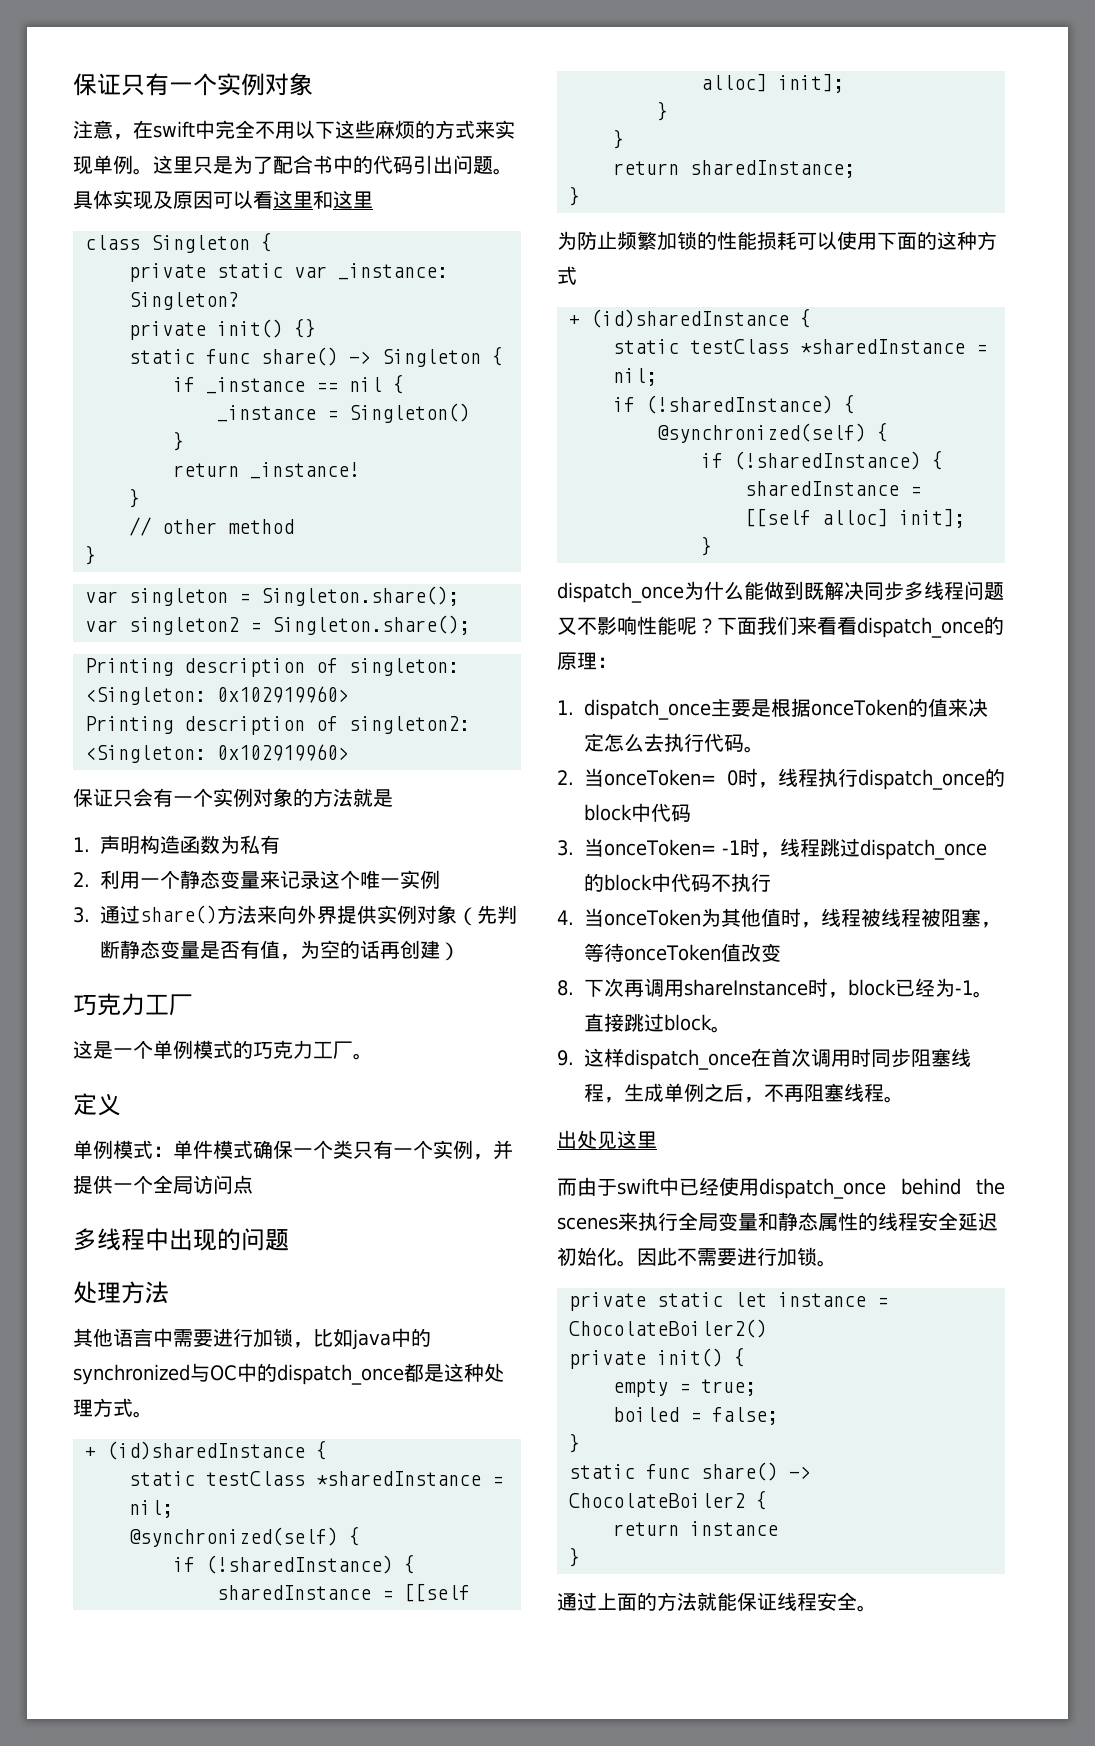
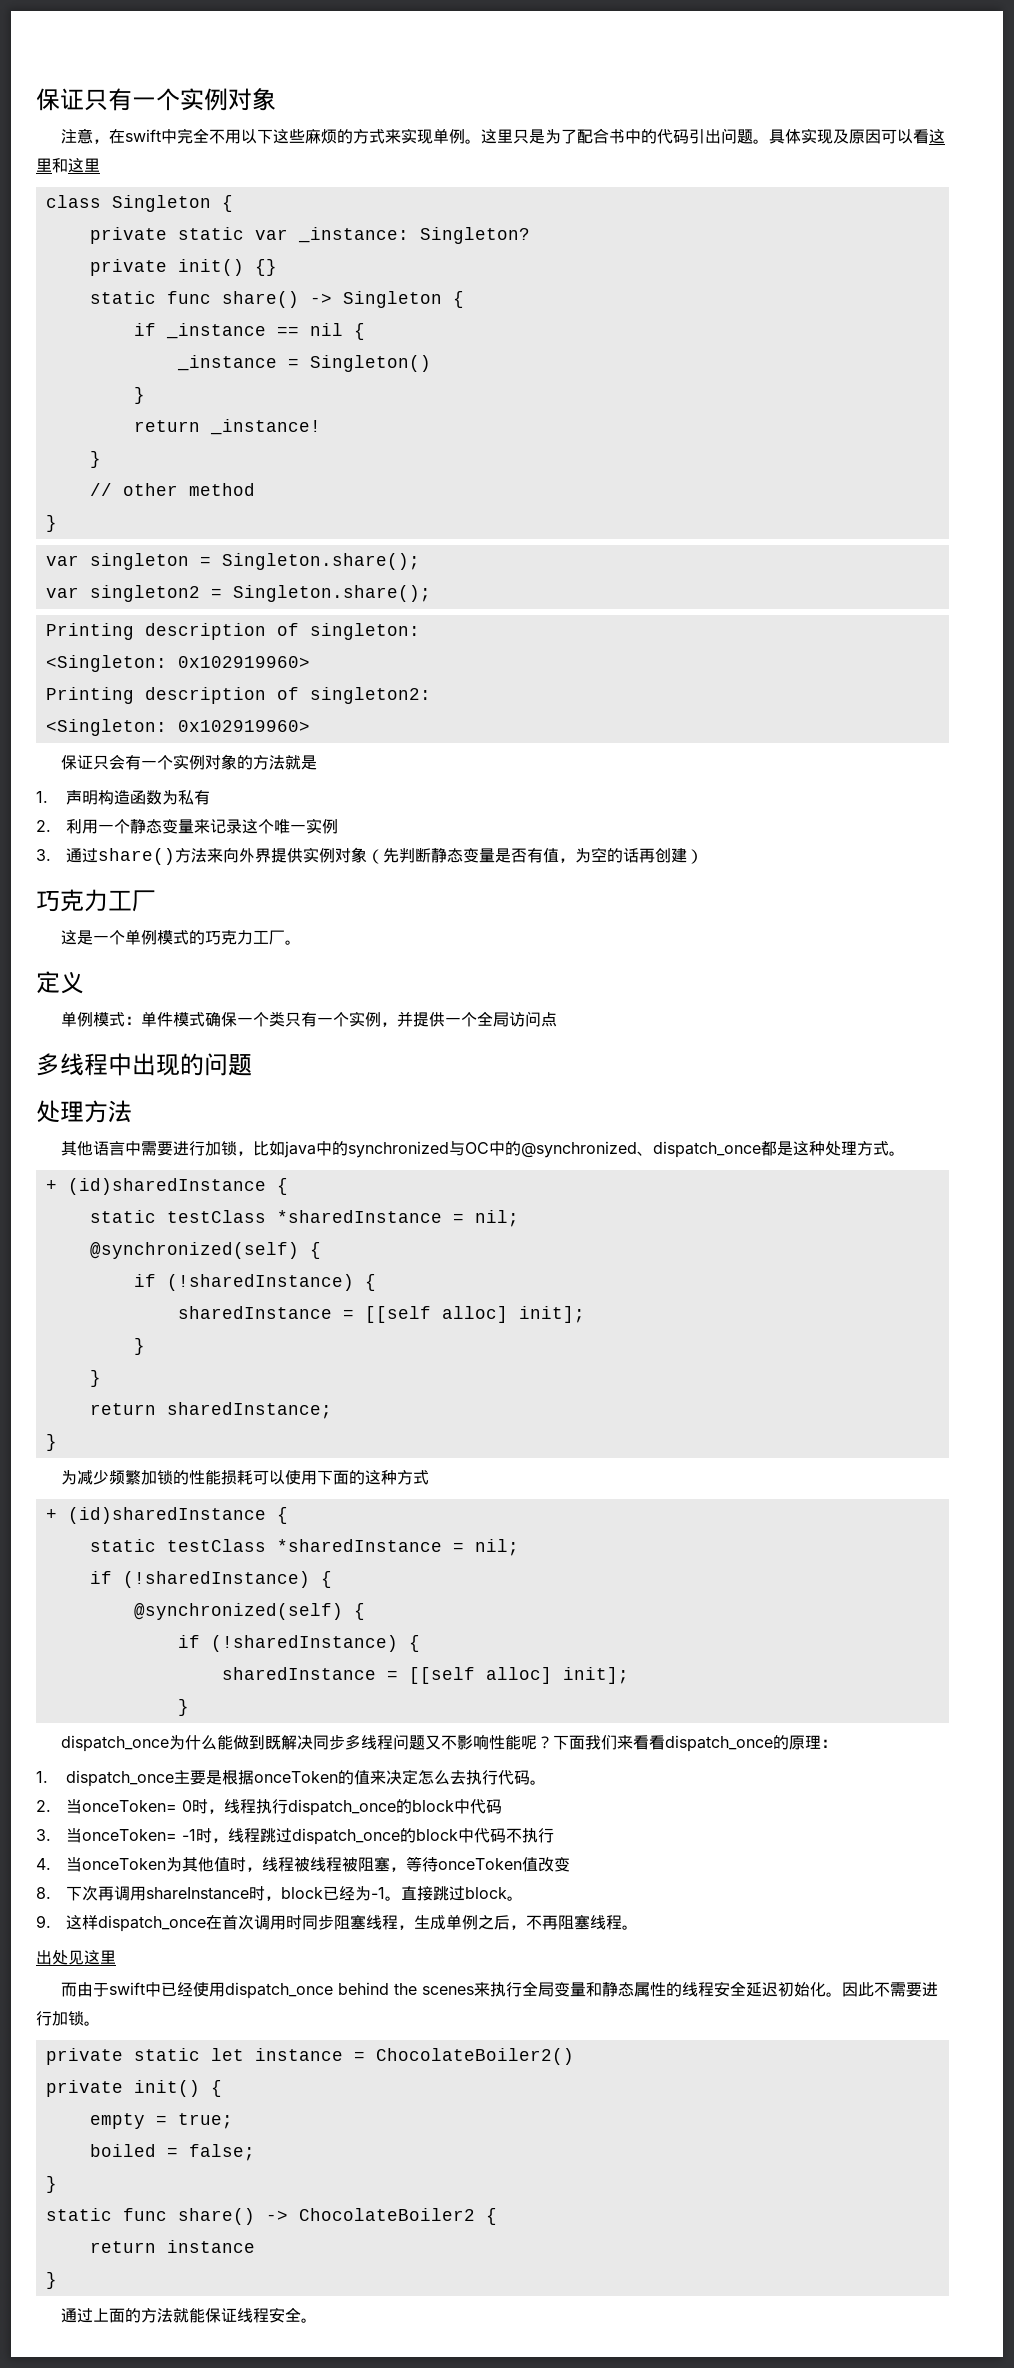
(277, 1372) none -> [521,1141,654,1158] @synchronized、
[577,231,617,250] 防止 -> [77,1470,110,1485] 减少

